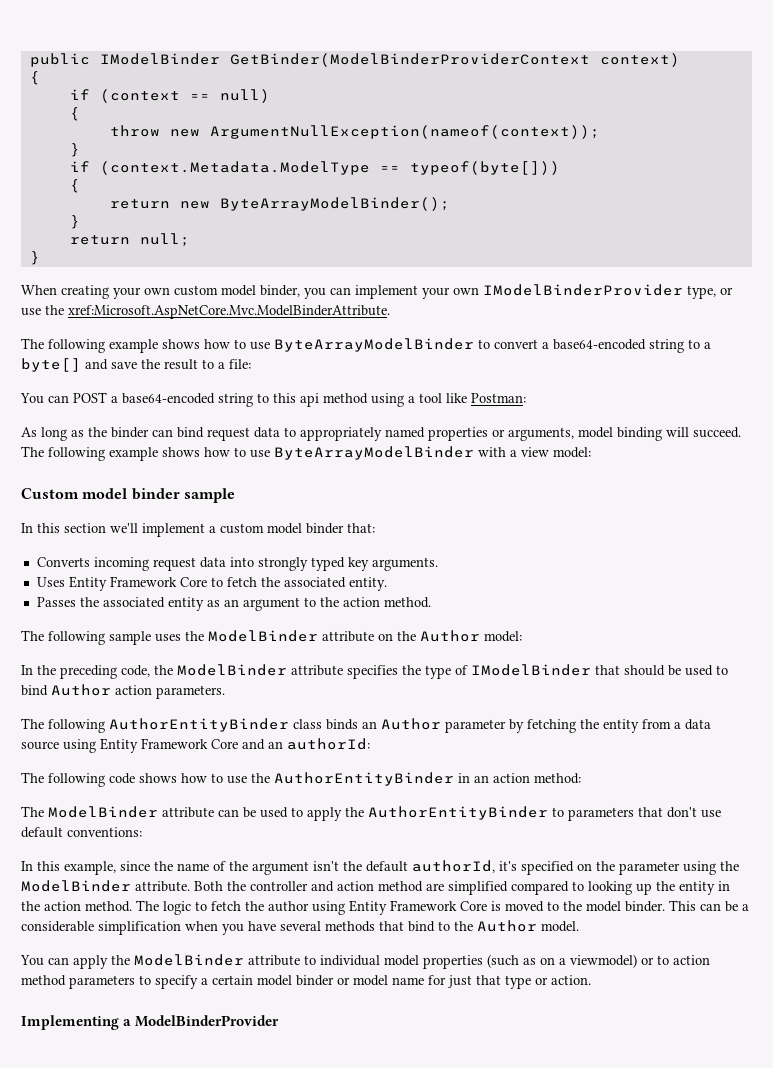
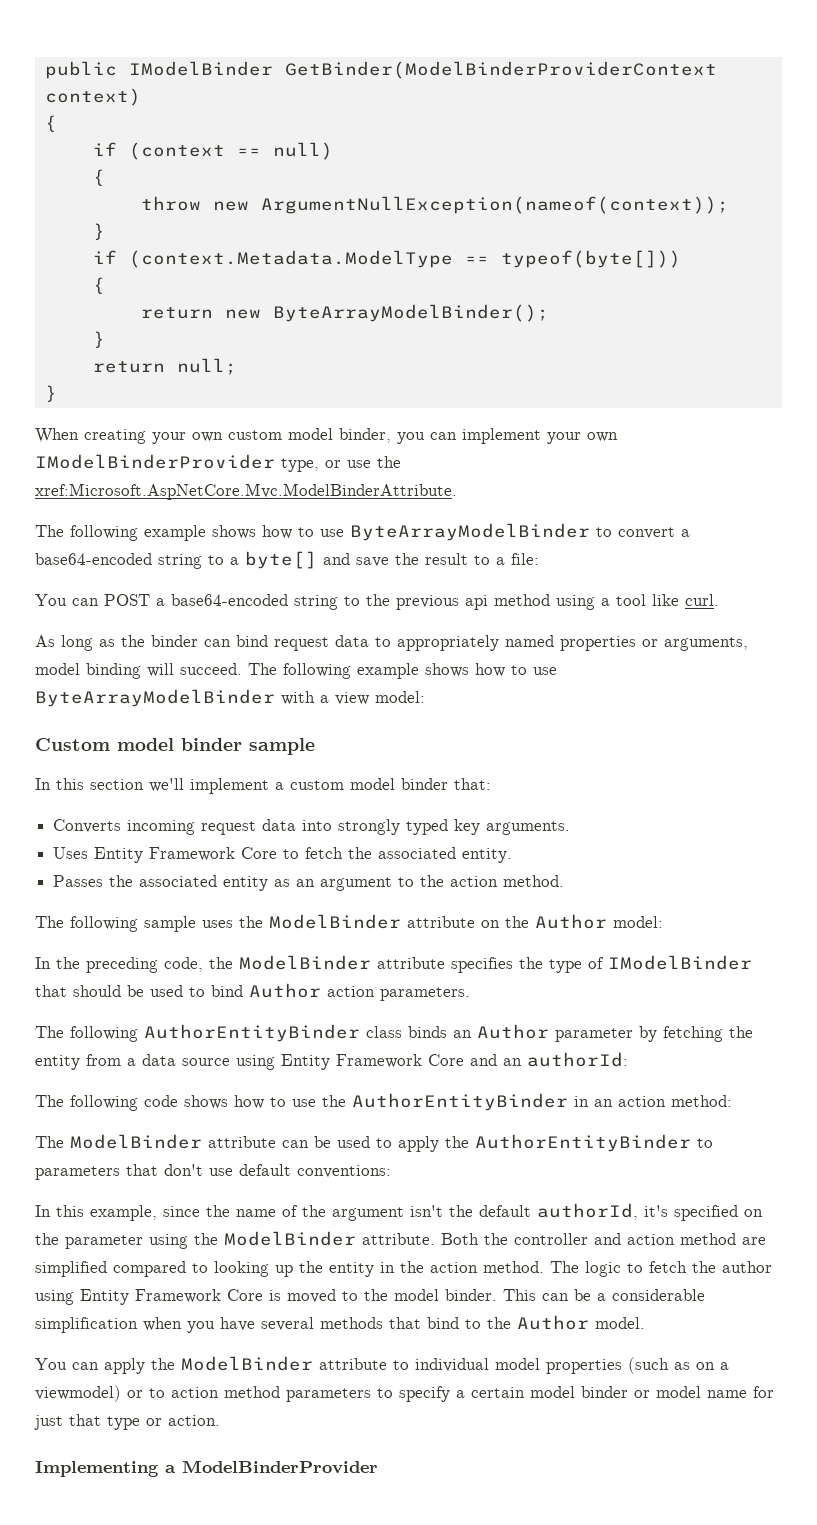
[273,393,296,403] this -> [366,594,459,610] the previous
[471,393,526,403] Postman: -> [685,594,719,606] curl.

